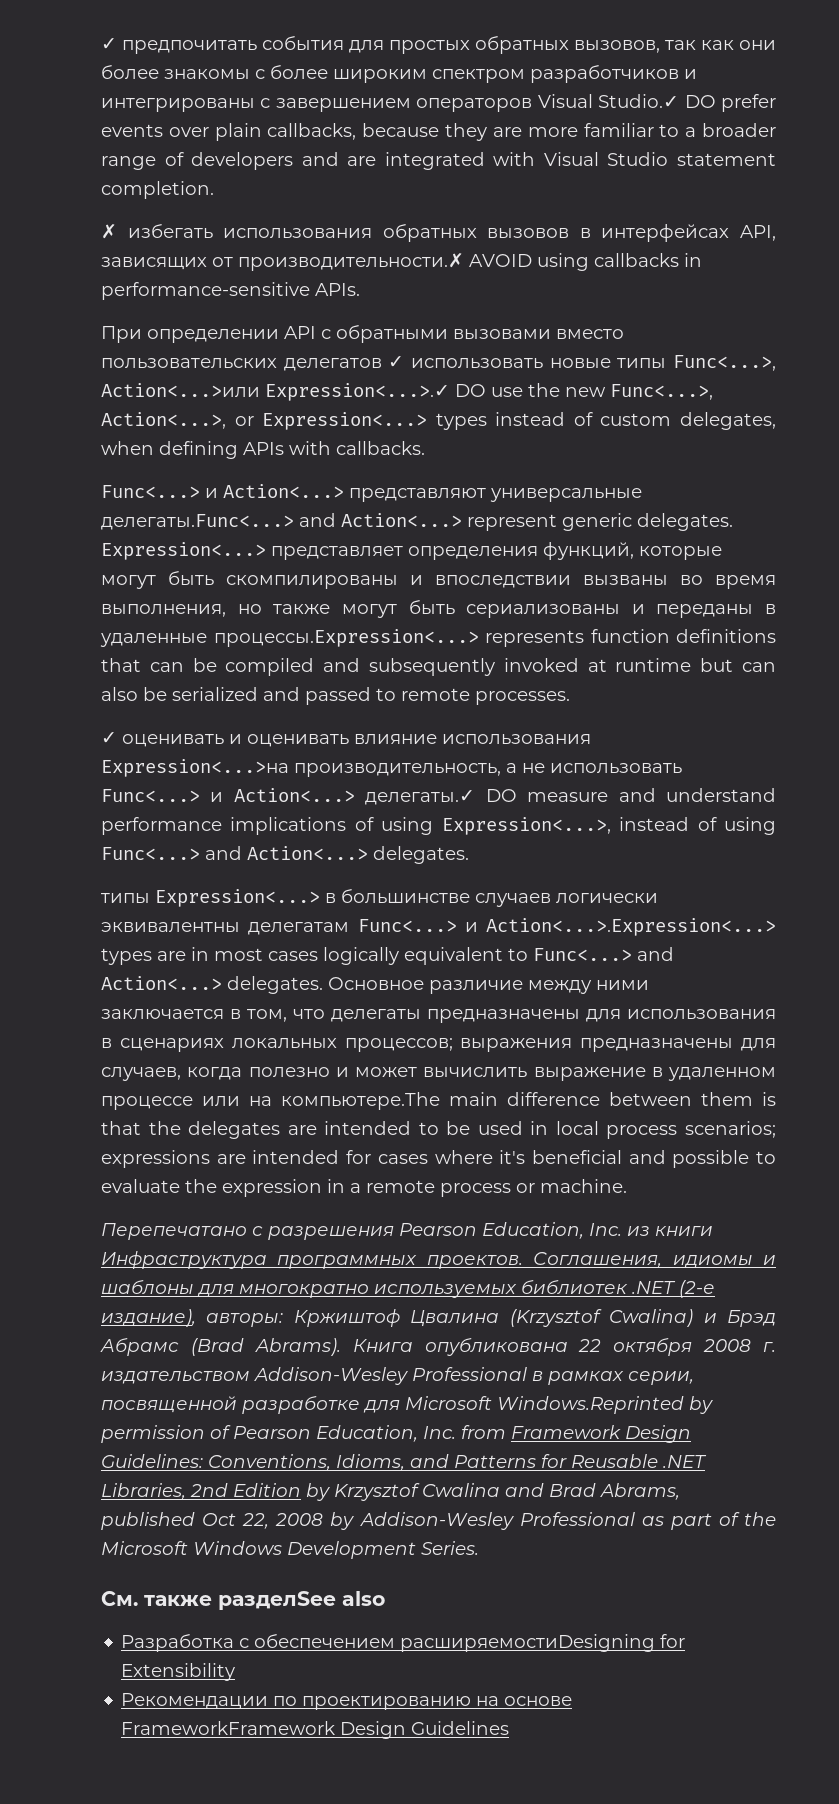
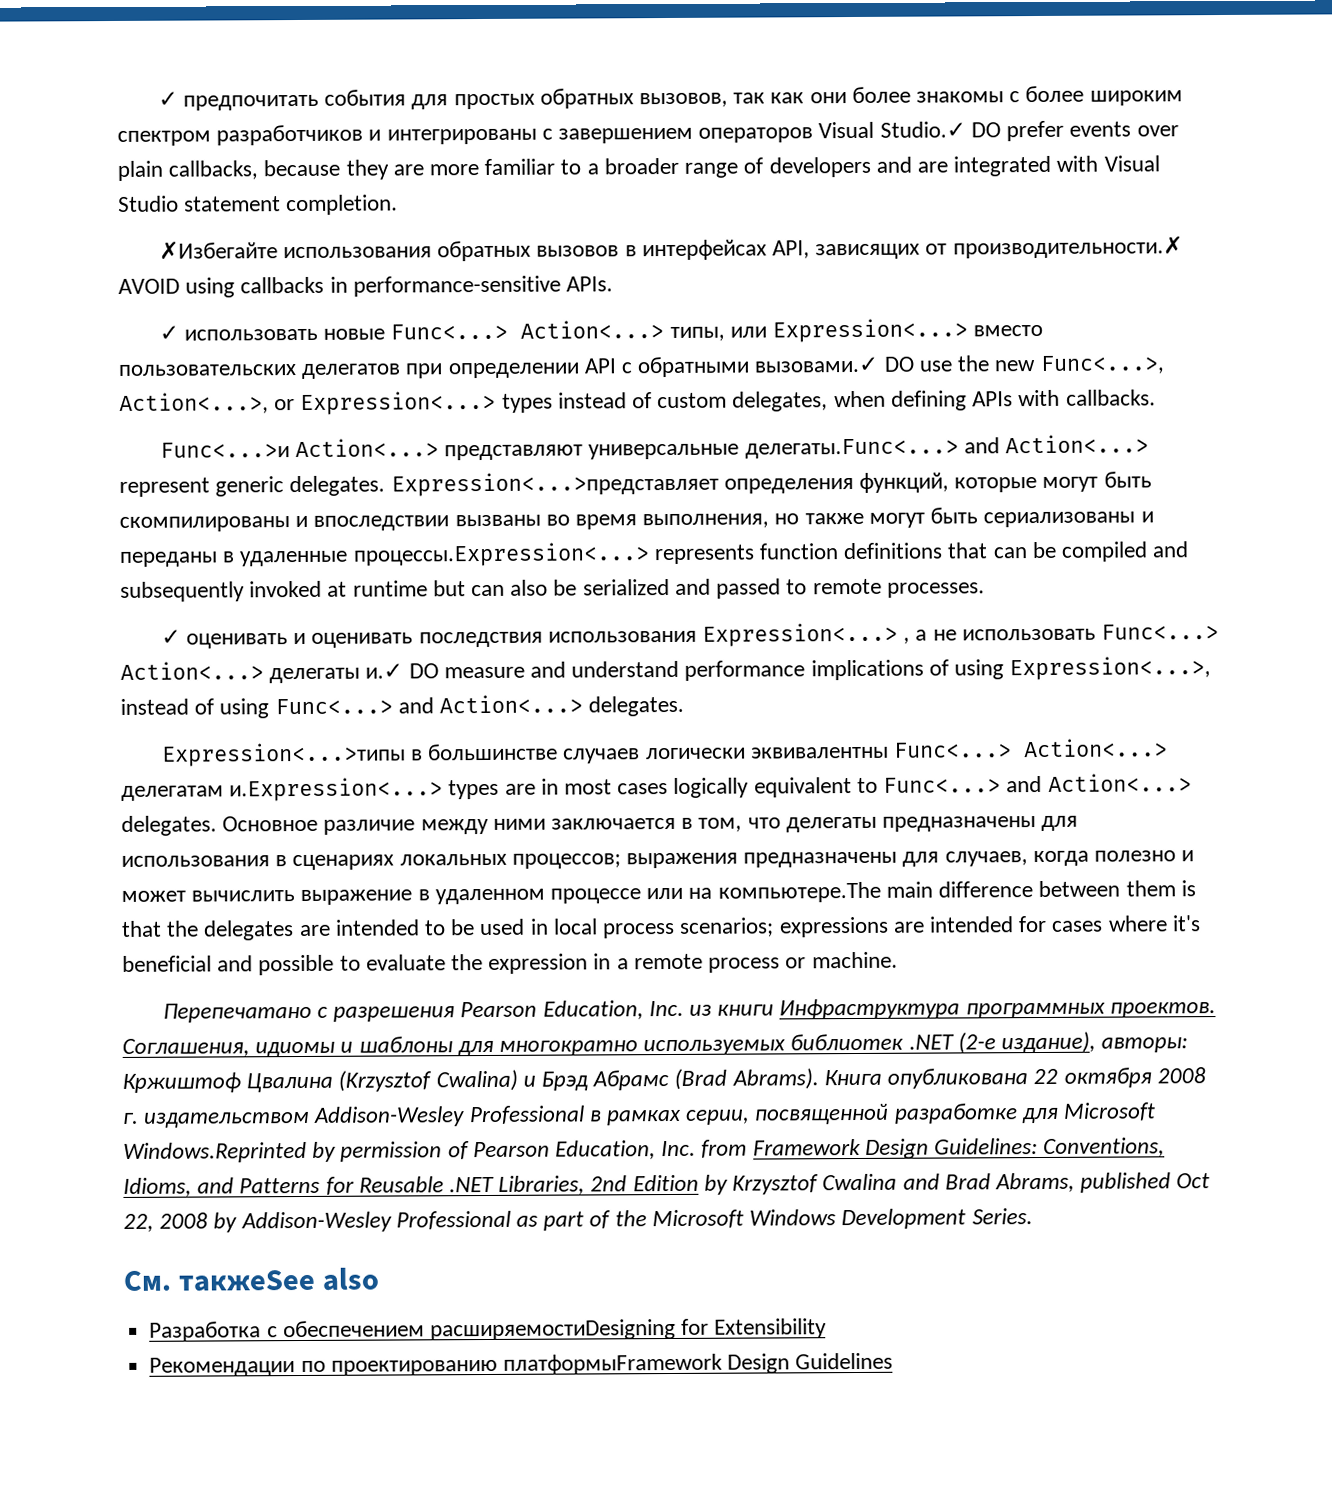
[101,224,213,239] ✗ избегать -> [158,241,278,260] ✗Избегайте
[101,325,624,343] [101,355,776,371] [101,383,450,401] При определении API с обратными вызовами вместо пользовательских делегатов ✓ использовать новые типы Func<...>, Action<...>или Expression<...>.✓ -> [158,318,1044,343] [118,356,879,379] ✓ использовать новые Func<...> Action<...> типы, или Expression<...> вместо пользовательских делегатов при определении API с обратными вызовами.✓
[101,485,218,498] Func<...> и -> [159,442,290,458] Func<...>и
[101,542,403,560] Expression<...> представляет -> [390,471,719,497] Expression<...>представляет
[354,734,591,745] [101,759,501,777] влияние использования Expression<...>на производительность, -> [418,622,911,648] последствия использования Expression<...> ,
[210,788,476,805] и Action<...> делегаты.✓ -> [120,661,404,684] Action<...> делегаты и.✓
[101,889,320,907] типы Expression<...> -> [160,742,406,767] Expression<...>типы
[248,918,776,936] делегатам Func<...> и Action<...>.Expression<...> -> [893,738,1168,758] [121,777,444,802] Func<...> Action<...> делегатам и.Expression<...>
[144,1591,336,1610] также разделSee -> [178,1269,316,1292] такжеSee
[476,1696,573,1706] [121,1721,336,1735] на основе FrameworkFramework -> [502,1353,723,1375] платформыFramework

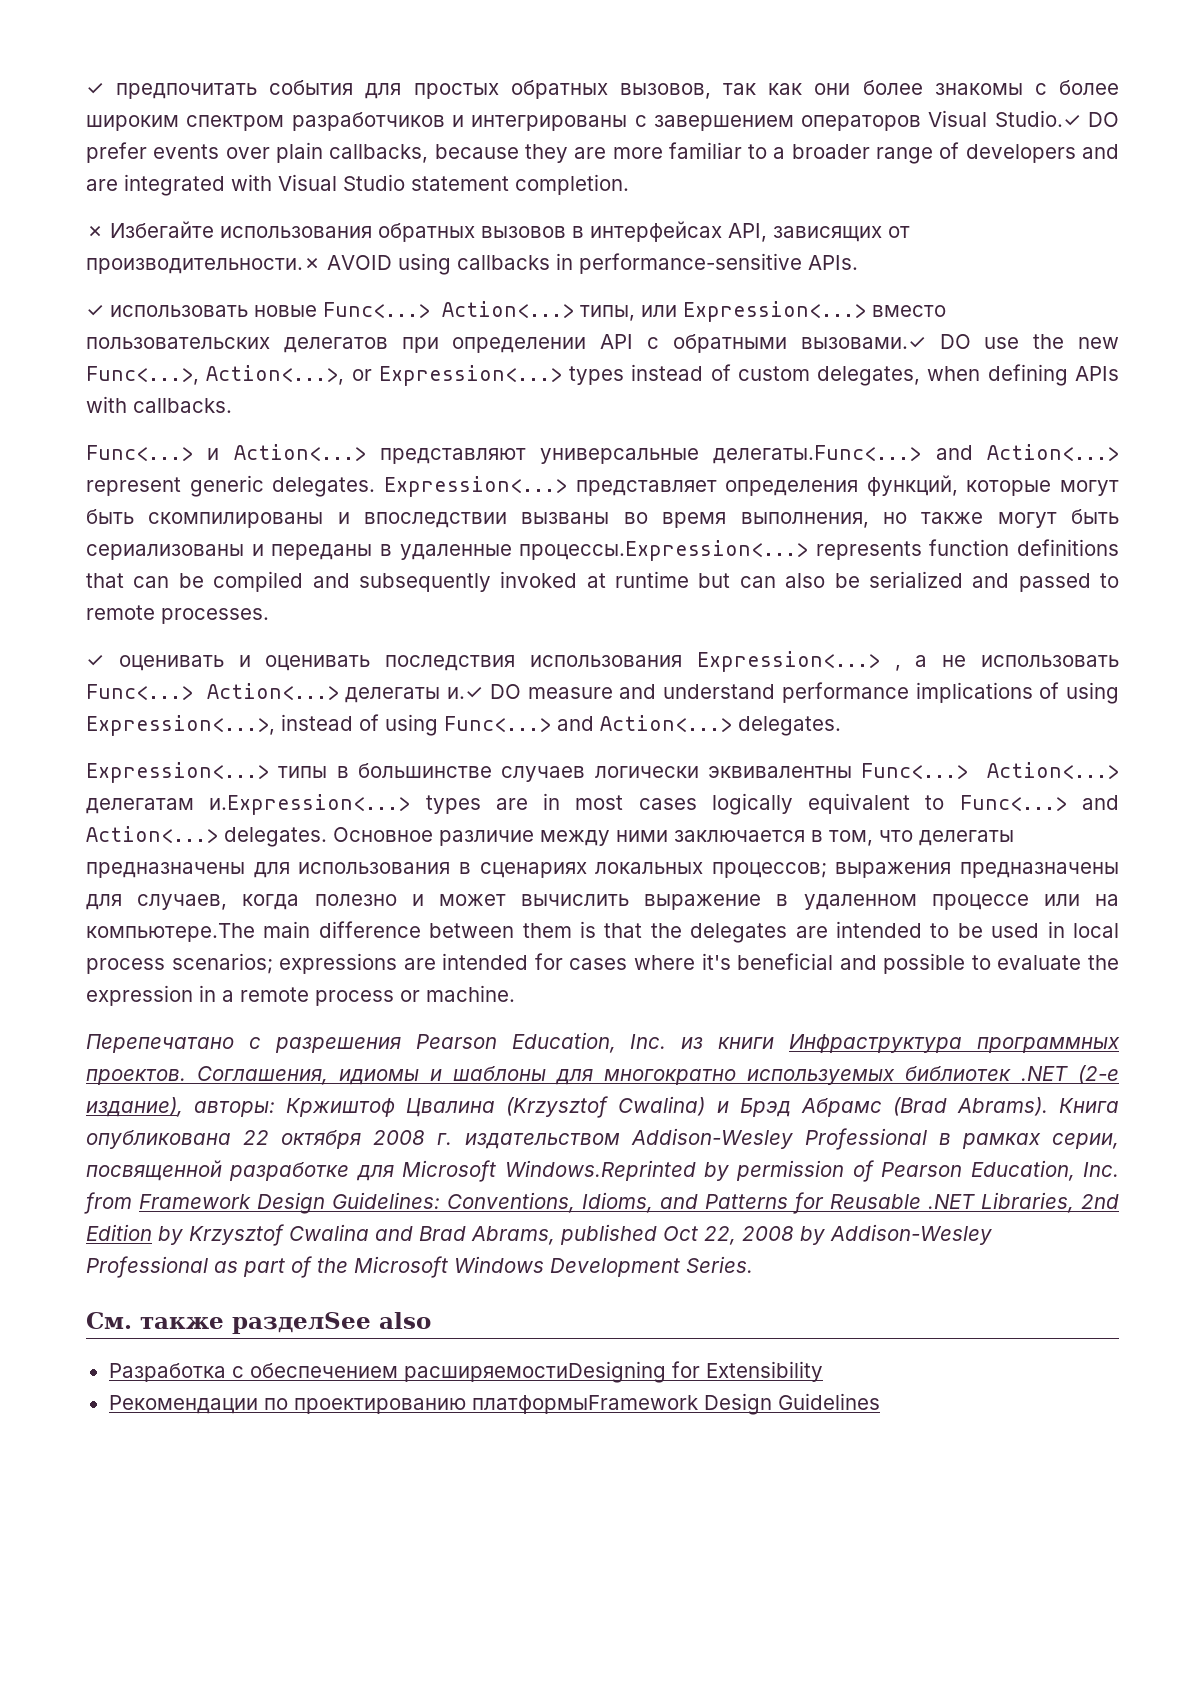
[158,241,278,260] ✗Избегайте -> [86,221,214,238] ✗ Избегайте
[159,442,290,458] Func<...>и -> [86,445,220,461] Func<...> и
[390,471,719,497] Expression<...>представляет -> [383,476,717,497] Expression<...> представляет
[160,742,406,767] Expression<...>типы -> [86,762,328,783] Expression<...> типы
[178,1269,316,1292] такжеSee -> [140,1312,371,1334] также разделSee

